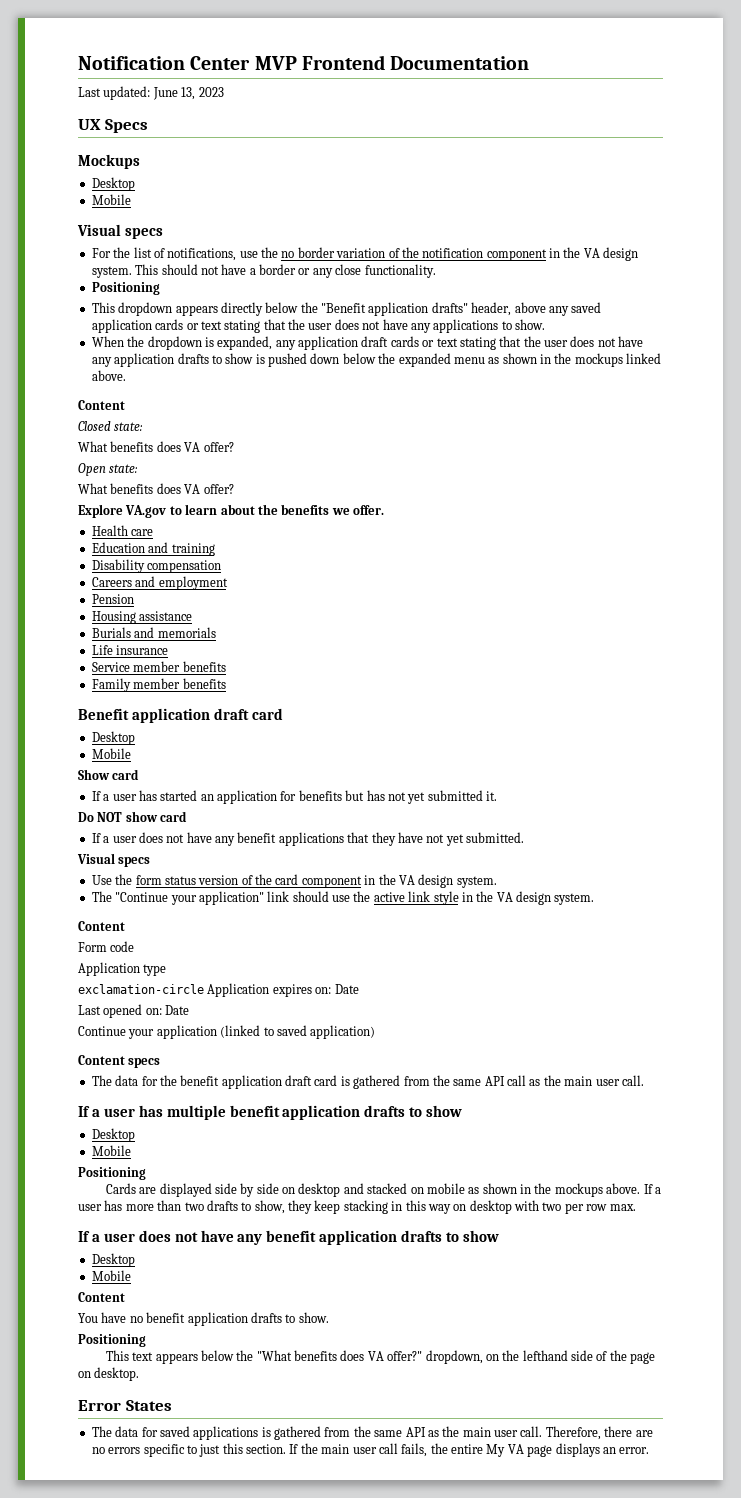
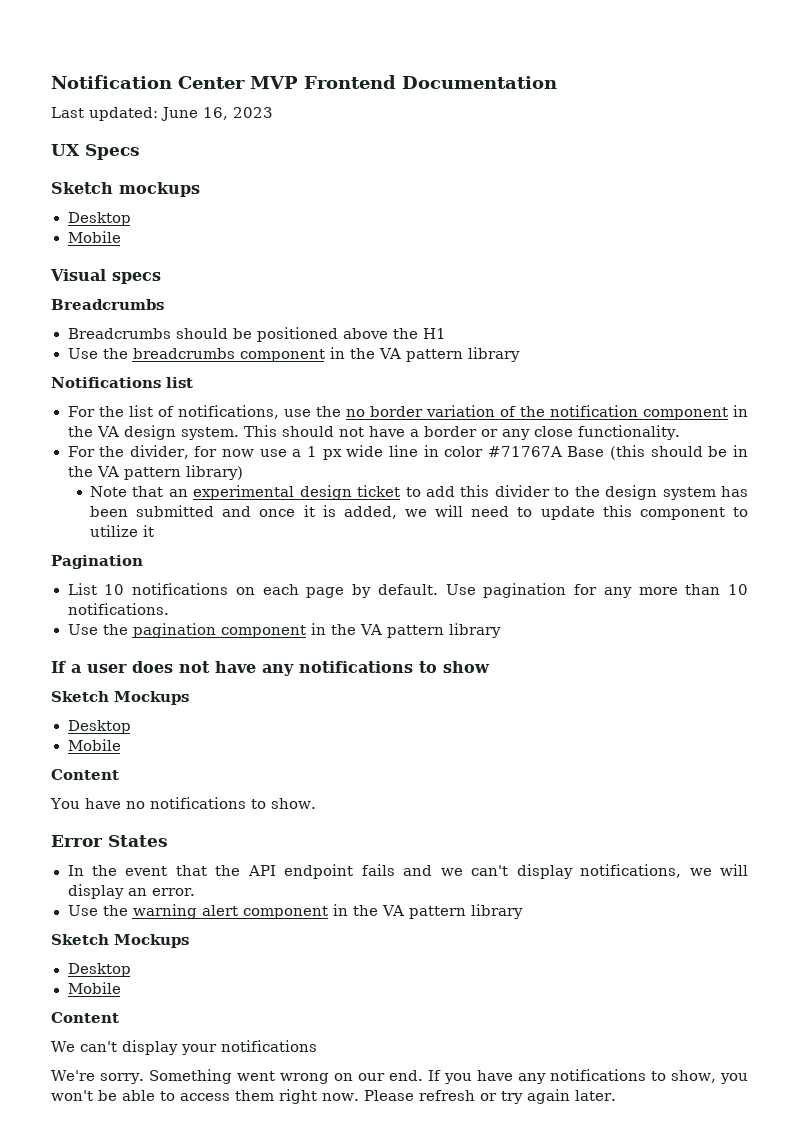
[181,87,196,100] 13, -> [203,107,228,120] 16,
[78,154,140,169] Mockups -> [51,182,200,197] Sketch mockups
(163, 233) none -> [51,299,164,310] [67,327,446,342] [67,347,521,362] [51,377,193,388] // Breadcrumbs // Breadcrumbs should be positioned above the H1 // Use the breadcrumbs component in the VA pattern library // Notifications list
[91,282,160,295] [91,302,602,316] [91,319,545,333] [91,336,644,350] [91,353,662,367] [91,370,126,381] [78,400,125,410] [78,421,144,431] [78,441,234,452] [78,463,139,476] [78,483,234,494] [78,504,384,518] [91,525,154,536] [91,542,215,556] [91,559,222,573] [91,576,228,590] [91,594,134,604] [91,611,193,624] [91,627,216,638] [91,645,169,655] [91,661,226,672] [91,678,226,692] [78,708,283,723] [91,731,135,745] [91,748,131,759] [78,769,140,780] [91,790,497,804] [78,811,188,822] [91,832,524,846] [77,853,151,867] [91,874,497,888] [91,891,595,905] [78,921,125,931] [78,941,135,952] [78,962,167,976] [78,983,359,997] [78,1004,190,1018] [78,1025,376,1039] [78,1055,161,1068] [91,1075,644,1089] [78,1105,463,1120] [91,1128,135,1142] [91,1145,131,1156] [78,1167,146,1180] [105,1183,661,1197] [78,1200,636,1214] [78,1230,500,1245] Positioning // This dropdown appears directly below the "Benefit application drafts" header, above any saved application cards or text stating that the user does not have any applications to show. // When the dropdown is expanded, any application draft cards or text stating that the user does not have any application drafts to show is pushed down below the expanded menu as shown in the mockups linked above. // Content // Closed state: // What benefits does VA offer? // Open state: // What benefits does VA offer? // Explore VA.gov to learn about the benefits we offer. // Health care // Education and training // Disability compensation // Careers and employment // Pension // Housing assistance // Burials and memorials // Life insurance // Service member benefits // Family member benefits // Benefit application draft card // Desktop // Mobile // Show card // If a user has started an application for benefits but has not yet submitted it. // Do NOT show card // If a user does not have any benefit applications that they have not yet submitted. // Visual specs // Use the form status version of the card component in the VA design system. // The "Continue your application" link should use the active link style in the VA design system. // Content // Form code // Application type // exclamation-circle Application expires on: Date // Last opened on: Date // Continue your application (linked to saved application) // Content specs // The data for the benefit application draft card is gathered from the same API call as the main user call. // If a user has multiple benefit application drafts to show // Desktop // Mobile // Positioning // Cards are displayed side by side on desktop and stacked on mobile as shown in the mockups above. If a user has more than two drafts to show, they keep stacking in this way on desktop with two per row max. // If a user does not have any benefit application drafts to show -> [67,445,749,460] [67,465,244,480] [90,485,748,500] [90,505,748,520] [90,525,155,537] [51,555,143,569] [67,583,748,598] [67,603,169,615] [67,623,502,638] [51,661,490,676] [51,691,189,705] For the divider, for now use a 1 px wide line in color #71767A Base (this should be in the VA pattern library) // Note that an experimental design ticket to add this divider to the design system has been submitted and once it is added, we will need to update this component to utilize it // Pagination // List 10 notifications on each page by default. Use pagination for any more than 10 notifications. // Use the pagination component in the VA pattern library // If a user does not have any notifications to show // Sketch Mockups
[146,1312,329,1326] [78,1334,146,1347] [105,1350,656,1364] [78,1367,140,1381] [78,1400,172,1411] [91,1426,653,1440] [91,1443,650,1457] benefit application drafts to show. // Positioning // This text appears below the "What benefits does VA offer?" dropdown, on the lefthand side of the page on desktop. // Error States // The data for saved applications is gathered from the same API as the main user call. Therefore, there are no errors specific to just this section. If the main user call fails, the entire My VA page displays an error. -> [149,797,316,809] [51,835,168,847] [67,864,748,879] [67,884,196,899] [67,904,524,919] [51,934,189,948] [67,963,131,977] [67,982,121,994] [51,1012,119,1023] [51,1040,317,1055] [51,1069,748,1084] [51,1089,616,1104] notifications to show. // Error States // In the event that the API endpoint fails and we can't display notifications, we will display an error. // Use the warning alert component in the VA pattern library // Sketch Mockups // Desktop // Mobile // Content // We can't display your notifications // We're sorry. Something went wrong on our end. If you have any notifications to show, you won't be able to access them right now. Please refresh or try again later.

